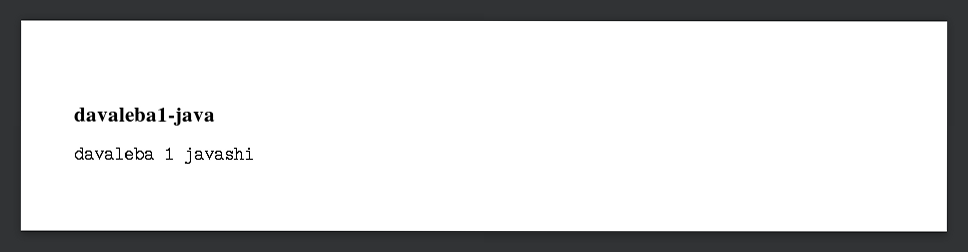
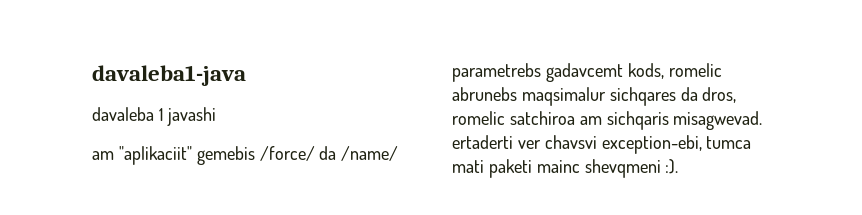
(254, 154) none -> [92,146,399,165] [452,63,722,82] [452,87,737,106] [452,111,763,130] [452,135,752,154] [452,159,679,178] // am "aplikaciit" gemebis /force/ da /name/ parametrebs gadavcemt kods, romelic abrunebs maqsimalur sichqares da dros, romelic satchiroa am sichqaris misagwevad. ertaderti ver chavsvi exception-ebi, tumca mati paketi mainc shevqmeni :).

